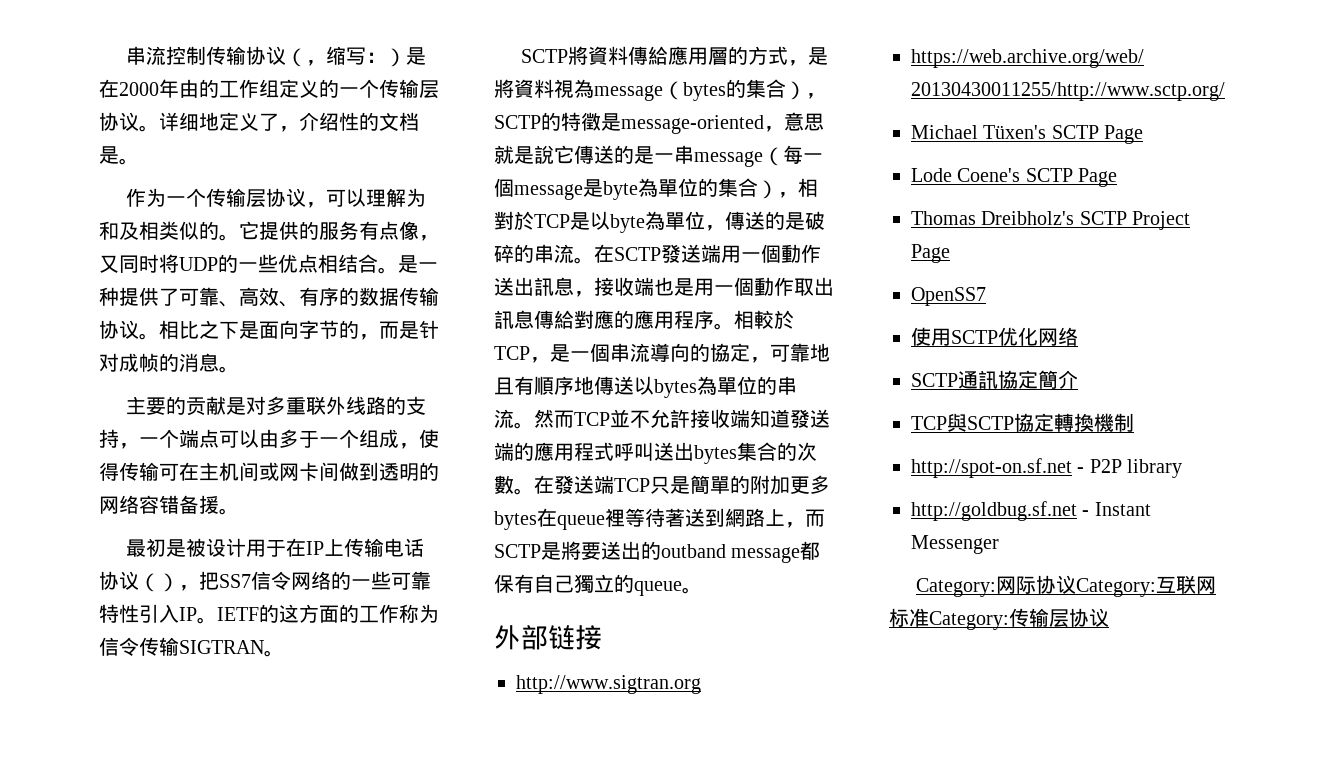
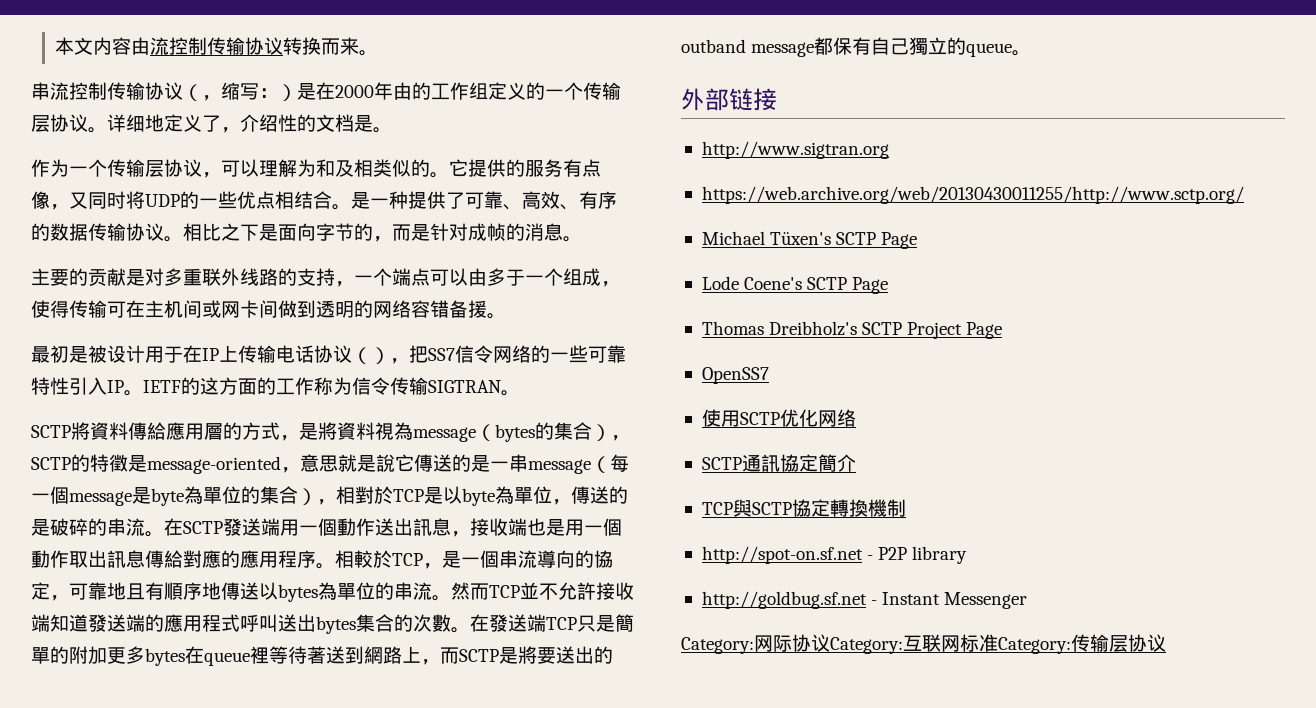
(126, 55) none -> [55,37,379,56] 本文内容由流控制传输协议转换而来。 //

